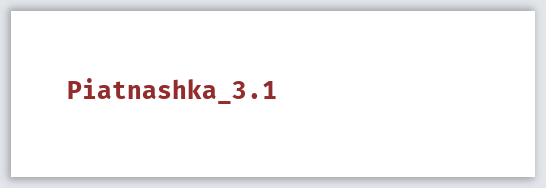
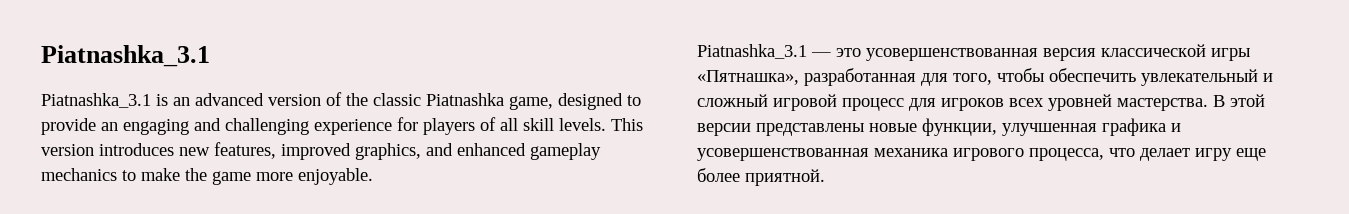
[67,78,277,104] Piatnashka_3.1 -> [41,45,210,67] [41,92,641,110] [41,117,643,135] [41,142,601,160] [41,168,373,185] [697,44,1250,61] [697,68,1273,86] [697,94,1265,111] [697,118,1181,136] [697,148,1266,161] [697,168,825,186] Piatnashka_3.1 // Piatnashka_3.1 is an advanced version of the classic Piatnashka game, designed to provide an engaging and challenging experience for players of all skill levels. This version introduces new features, improved graphics, and enhanced gameplay mechanics to make the game more enjoyable. // Piatnashka_3.1 — это усовершенствованная версия классической игры «Пятнашка», разработанная для того, чтобы обеспечить увлекательный и сложный игровой процесс для игроков всех уровней мастерства. В этой версии представлены новые функции, улучшенная графика и усовершенствованная механика игрового процесса, что делает игру еще более приятной.

